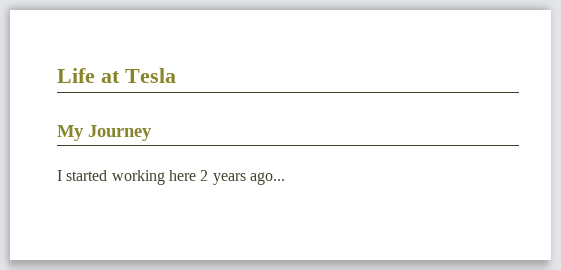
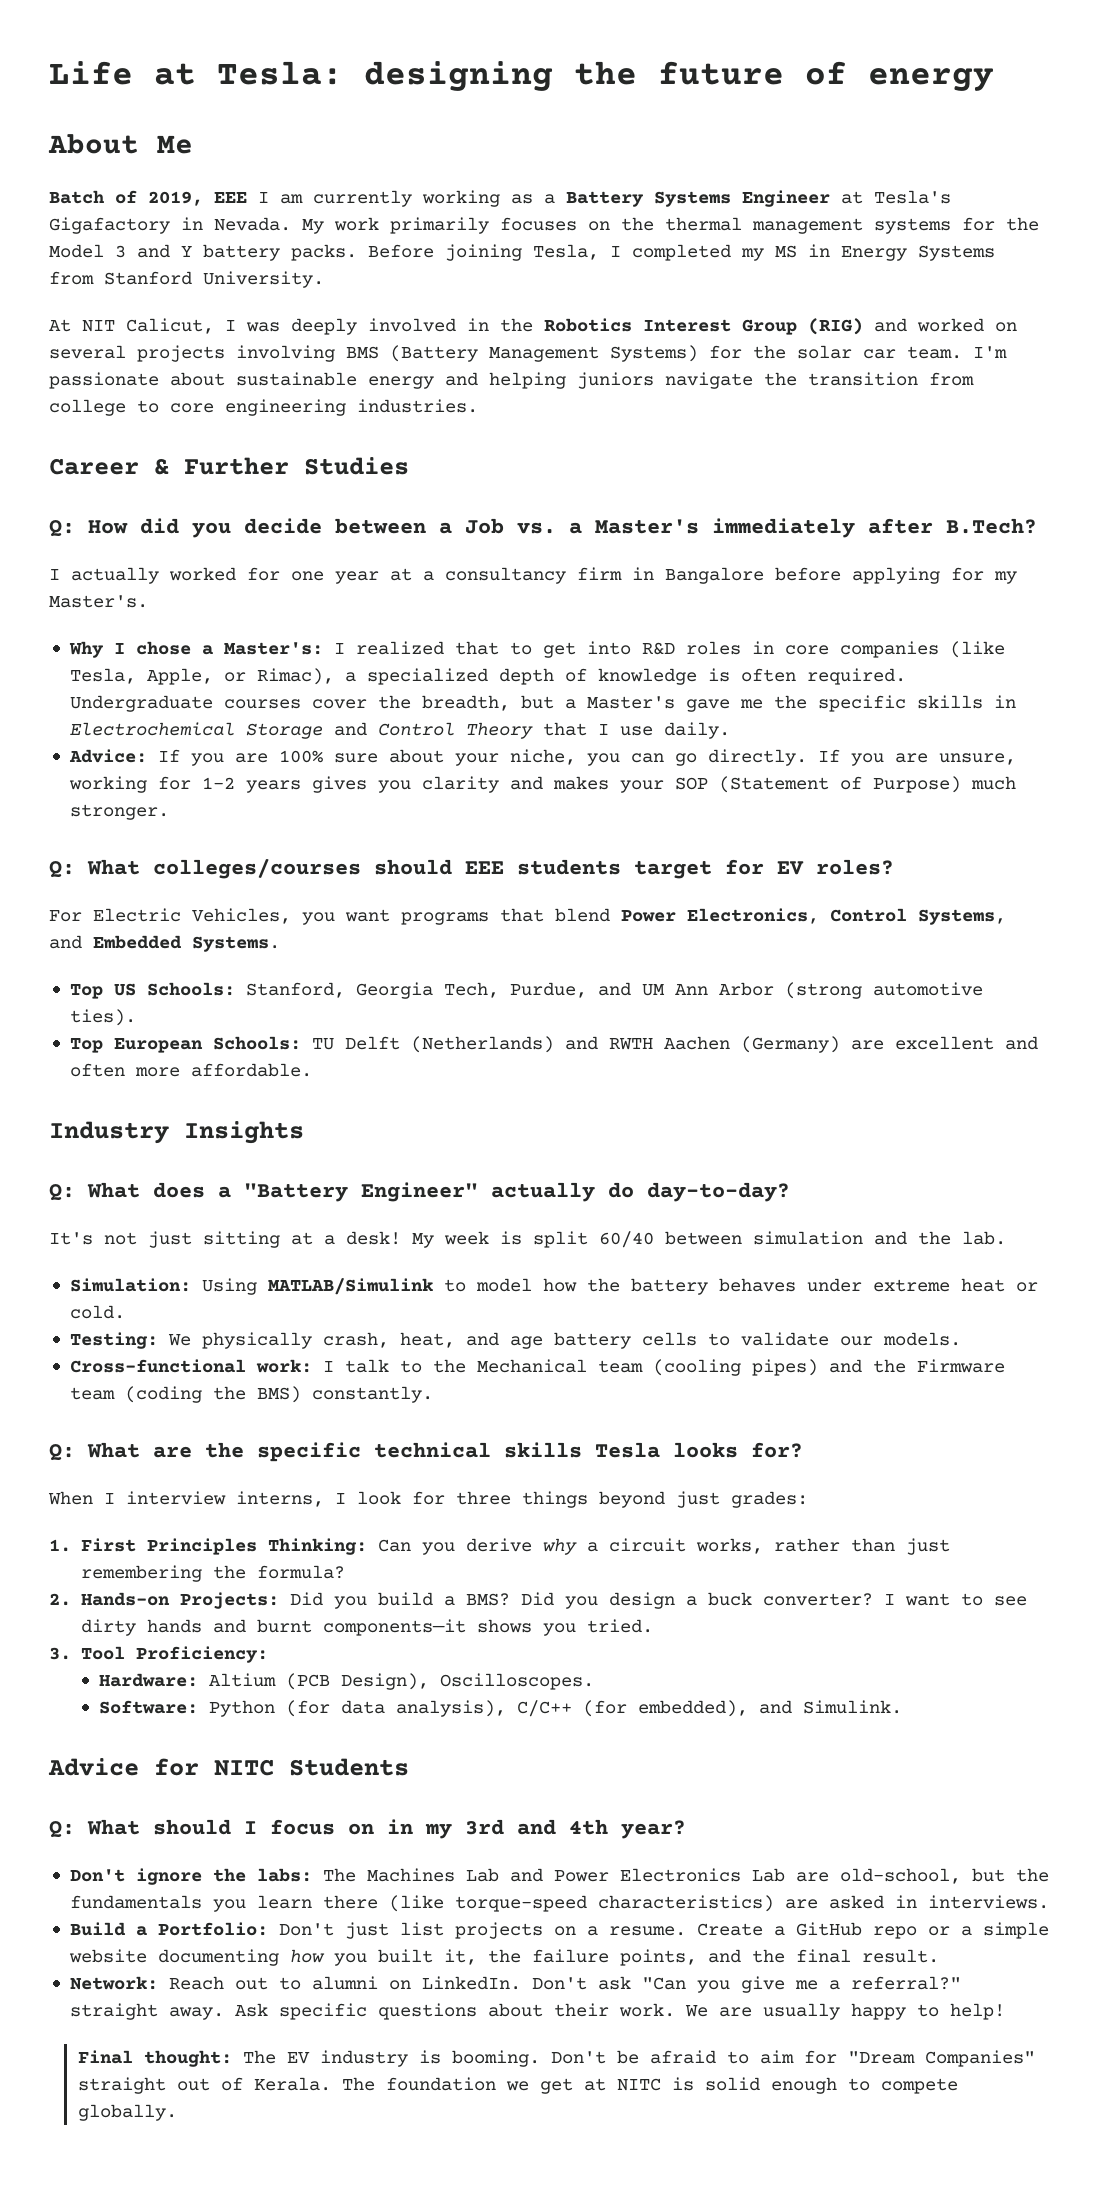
[125,68,176,83] [57,125,152,141] [57,170,285,185] Tesla // My Journey // I started working here 2 years ago... -> [217,61,994,91] [48,134,193,154] [49,190,951,207] [49,217,1039,234] [49,244,995,261] [49,271,324,288] [49,318,1017,335] [49,345,1007,362] [49,372,974,389] [49,399,478,416] [49,457,409,475] [49,518,1037,538] [49,567,1017,584] [49,595,148,608] [68,641,1005,658] [69,668,906,685] [69,695,1016,712] [69,722,730,739] [68,749,1016,766] [68,776,1016,793] [69,804,169,820] [49,858,894,879] [49,908,1006,925] [49,935,280,952] [69,982,983,999] [69,1009,136,1026] [69,1036,1038,1053] [69,1063,312,1077] [49,1121,304,1144] [49,1182,790,1202] [49,1231,1006,1248] [69,1278,1038,1295] [69,1305,125,1319] [69,1332,961,1349] [69,1359,1005,1376] [69,1386,433,1403] [49,1442,803,1462] [48,1491,808,1508] [49,1538,950,1555] [80,1565,345,1582] [49,1592,1027,1609] [80,1619,653,1636] [49,1646,268,1663] [98,1673,594,1690] [98,1700,902,1717] [48,1758,409,1776] [49,1819,686,1839] [69,1868,1049,1885] [69,1895,1049,1912] [69,1922,1049,1939] [68,1949,939,1966] [69,1976,961,1993] [69,2003,1005,2020] [77,2050,1035,2067] [77,2077,958,2094] [77,2104,177,2121] Tesla: designing the future of energy // About Me // Batch of 2019, EEE I am currently working as a Battery Systems Engineer at Tesla's Gigafactory in Nevada. My work primarily focuses on the thermal management systems for the Model 3 and Y battery packs. Before joining Tesla, I completed my MS in Energy Systems from Stanford University. // At NIT Calicut, I was deeply involved in the Robotics Interest Group (RIG) and worked on several projects involving BMS (Battery Management Systems) for the solar car team. I'm passionate about sustainable energy and helping juniors navigate the transition from college to core engineering industries. // Career & Further Studies // Q: How did you decide between a Job vs. a Master's immediately after B.Tech? // I actually worked for one year at a consultancy firm in Bangalore before applying for my Master's. // Why I chose a Master's: I realized that to get into R&D roles in core companies (like Tesla, Apple, or Rimac), a specialized depth of knowledge is often required. Undergraduate courses cover the breadth, but a Master's gave me the specific skills in Electrochemical Storage and Control Theory that I use daily. // Advice: If you are 100% sure about your niche, you can go directly. If you are unsure, working for 1-2 years gives you clarity and makes your SOP (Statement of Purpose) much stronger. // Q: What colleges/courses should EEE students target for EV roles? // For Electric Vehicles, you want programs that blend Power Electronics, Control Systems, and Embedded Systems. // Top US Schools: Stanford, Georgia Tech, Purdue, and UM Ann Arbor (strong automotive ties). // Top European Schools: TU Delft (Netherlands) and RWTH Aachen (Germany) are excellent and often more affordable. // Industry Insights // Q: What does a "Battery Engineer" actually do day-to-day? // It's not just sitting at a desk! My week is split 60/40 between simulation and the lab. // Simulation: Using MATLAB/Simulink to model how the battery behaves under extreme heat or cold. // Testing: We physically crash, heat, and age battery cells to validate our models. // Cross-functional work: I talk to the Mechanical team (cooling pipes) and the Firmware team (coding the BMS) constantly. // Q: What are the specific technical skills Tesla looks for? // When I interview interns, I look for three things beyond just grades: // 1. First Principles Thinking: Can you derive why a circuit works, rather than just remembering the formula? // 2. Hands-on Projects: Did you build a BMS? Did you design a buck converter? I want to see dirty hands and burnt components—it shows you tried. // 3. Tool Proficiency: // Hardware: Altium (PCB Design), Oscilloscopes. // Software: Python (for data analysis), C/C++ (for embedded), and Simulink. // Advice for NITC Students // Q: What should I focus on in my 3rd and 4th year? // Don't ignore the labs: The Machines Lab and Power Electronics Lab are old-school, but the fundamentals you learn there (like torque-speed characteristics) are asked in interviews. // Build a Portfolio: Don't just list projects on a resume. Create a GitHub repo or a simple website documenting how you built it, the failure points, and the final result. // Network: Reach out to alumni on LinkedIn. Don't ask "Can you give me a referral?" straight away. Ask specific questions about their work. We are usually happy to help! // Final thought: The EV industry is booming. Don't be afraid to aim for "Dream Companies" straight out of Kerala. The foundation we get at NITC is solid enough to compete globally.

